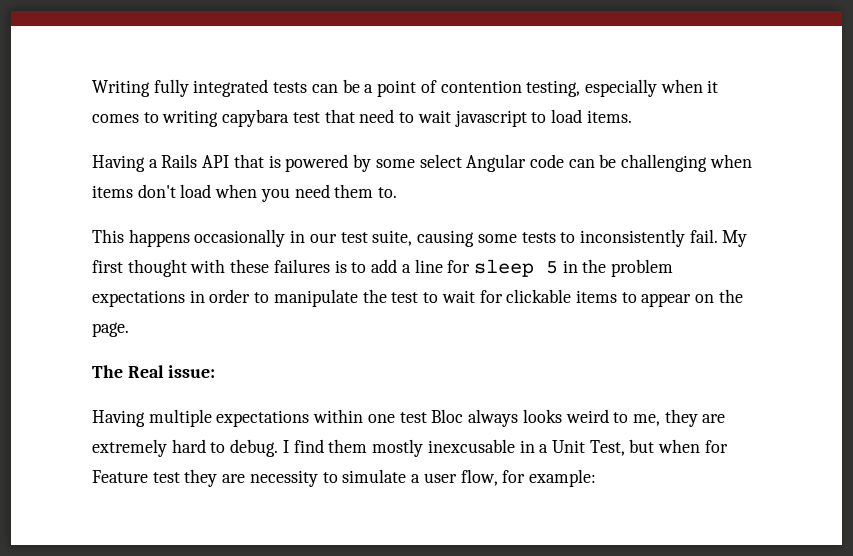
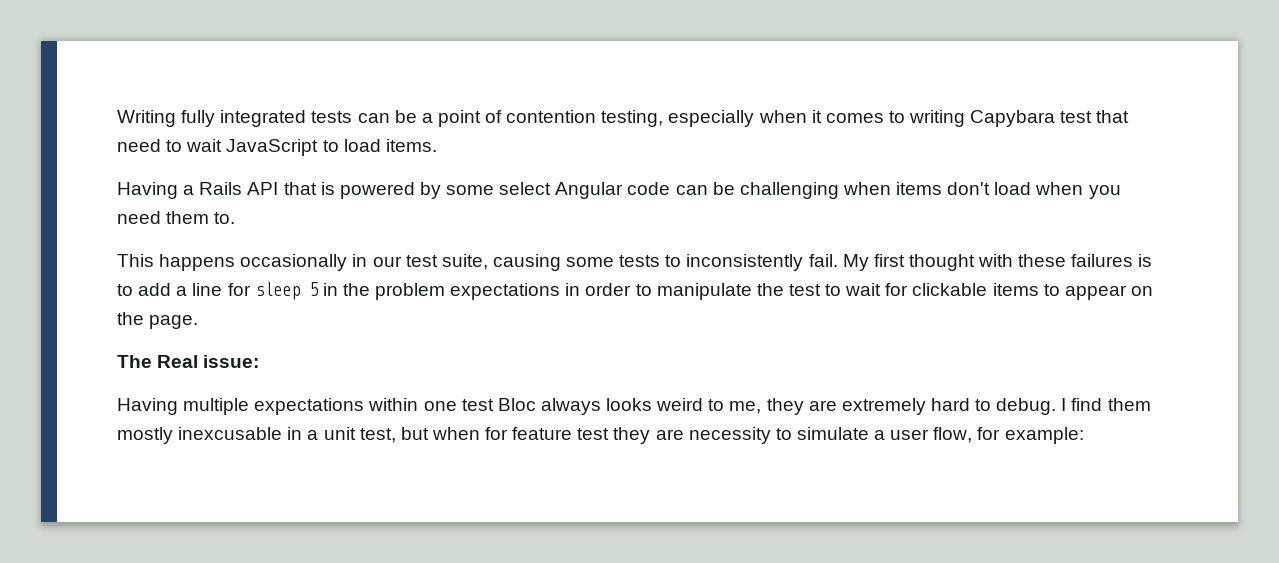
[222,109,290,127] capybara -> [970,110,1056,127] Capybara
[454,110,527,127] javascript -> [226,139,319,156] JavaScript
[551,440,625,456] Unit Test, -> [323,427,396,443] unit test,
[92,470,148,483] Feature -> [512,427,573,440] feature

